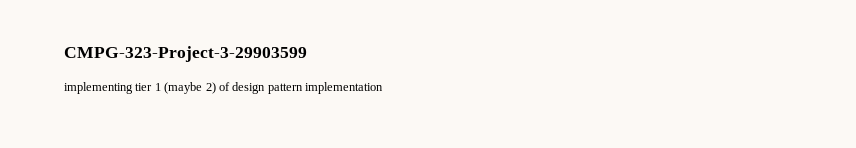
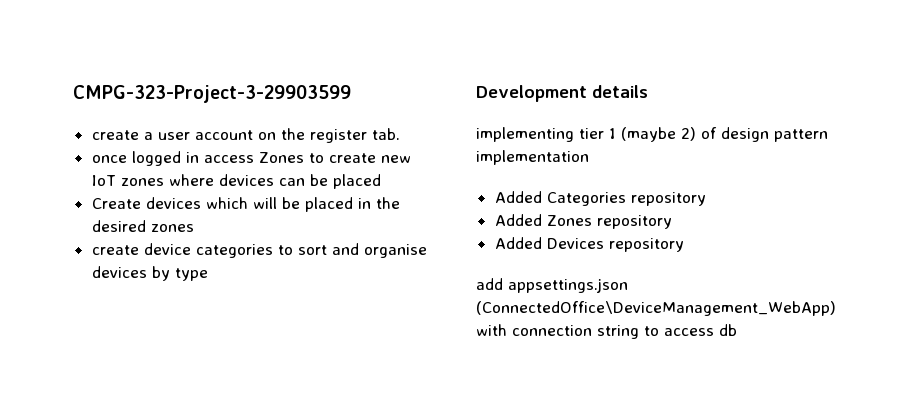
(307, 54) none -> [91,128,400,143] [91,151,411,166] [91,174,381,189] [91,197,400,212] [91,220,194,232] [91,243,427,258] [91,266,208,281] [476,85,648,102] // create a user account on the register tab. // once logged in access Zones to create new IoT zones where devices can be placed // Create devices which will be placed in the desired zones // create device categories to sort and organise devices by type // Development details
(383, 88) none -> [494,191,706,206] [494,214,672,229] [494,237,684,252] [476,278,628,293] [476,301,836,316] [476,324,737,339] // Added Categories repository // Added Zones repository // Added Devices repository // add appsettings.json (ConnectedOffice\DeviceManagement_WebApp) with connection string to access db

